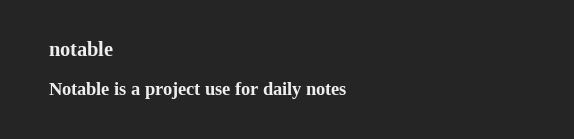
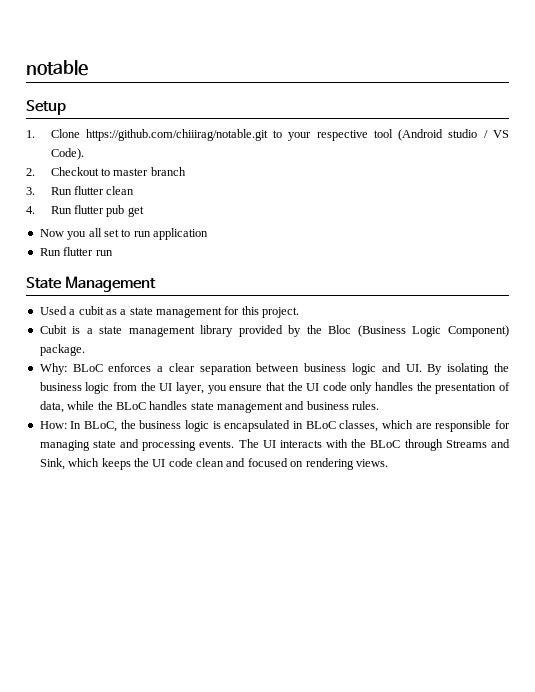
[49,82,346,99] Notable is a project use for daily notes -> [26,100,66,115] [26,129,510,141] [50,148,84,160] [26,167,186,176] [26,186,135,195] [26,205,144,217] [39,228,208,240] [39,247,113,256] [26,276,157,292] [39,306,300,318] [39,325,509,337] [39,344,85,356] [39,363,510,375] [39,382,510,394] [39,401,380,413] [39,420,510,432] [39,439,510,451] [39,458,388,470] Setup // 1. Clone https://github.com/chiiirag/notable.git to your respective tool (Android studio / VS Code). // 2. Checkout to master branch // 3. Run flutter clean // 4. Run flutter pub get // Now you all set to run application // Run flutter run // State Management // Used a cubit as a state management for this project. // Cubit is a state management library provided by the Bloc (Business Logic Component) package. // Why: BLoC enforces a clear separation between business logic and UI. By isolating the business logic from the UI layer, you ensure that the UI code only handles the presentation of data, while the BLoC handles state management and business rules. // How: In BLoC, the business logic is encapsulated in BLoC classes, which are responsible for managing state and processing events. The UI interacts with the BLoC through Streams and Sink, which keeps the UI code clean and focused on rendering views.

